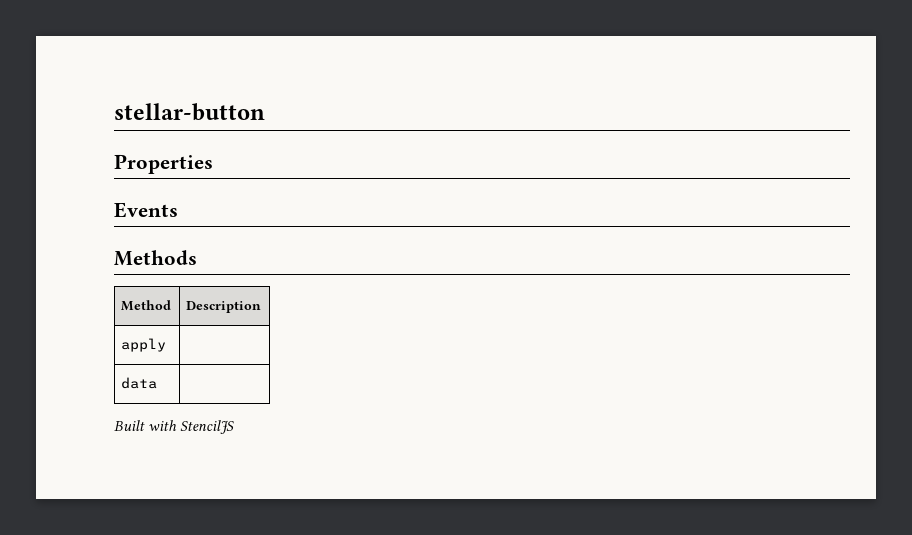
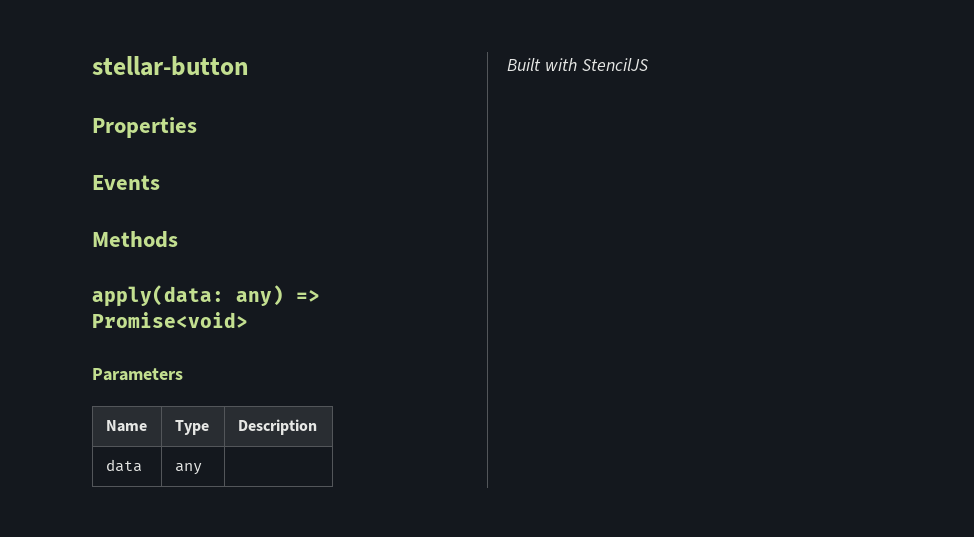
[121,300,172,311] // Method -> [92,285,320,307] [92,312,248,328] [92,368,183,381] [105,420,147,432] [174,420,209,435] // apply(data: any) => Promise<void> // Parameters // Name | Type
[121,338,167,352] [121,377,158,389] apply | // data -> [105,459,142,472] [174,463,202,475] data | any

